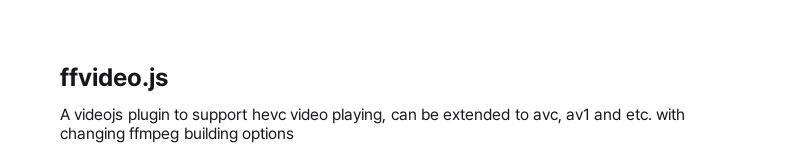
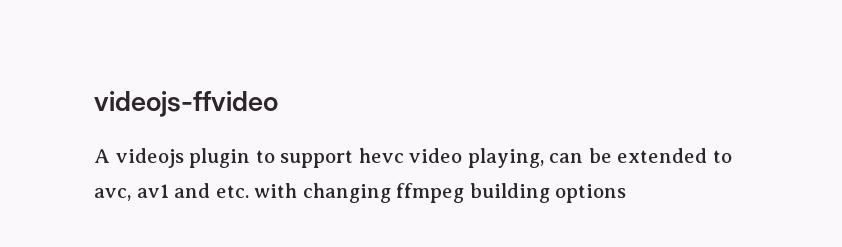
[60,67,168,91] ffvideo.js -> [94,91,278,117] videojs-ffvideo

